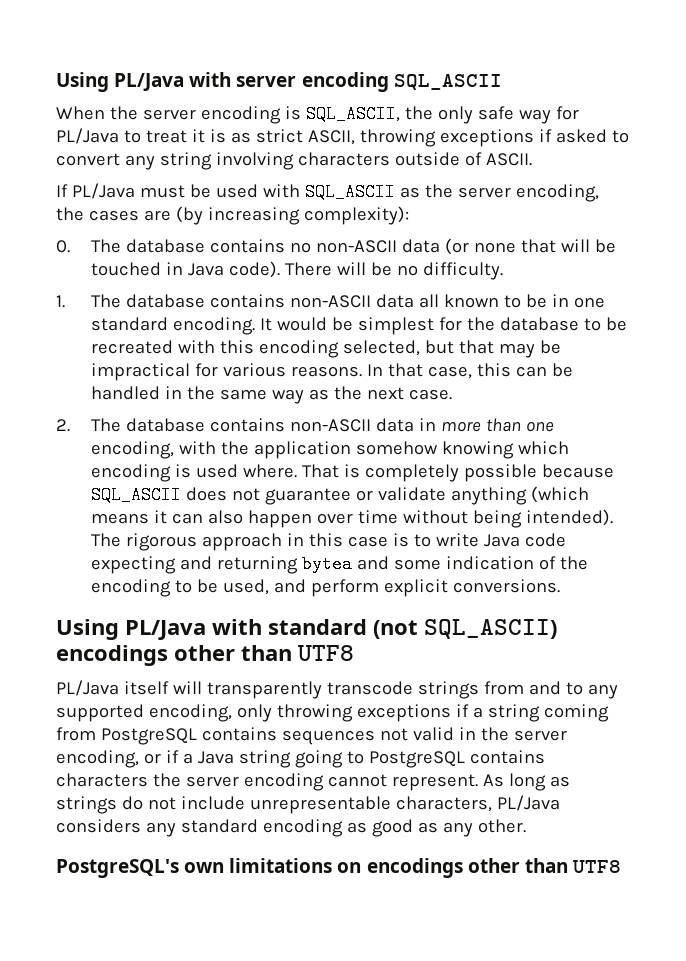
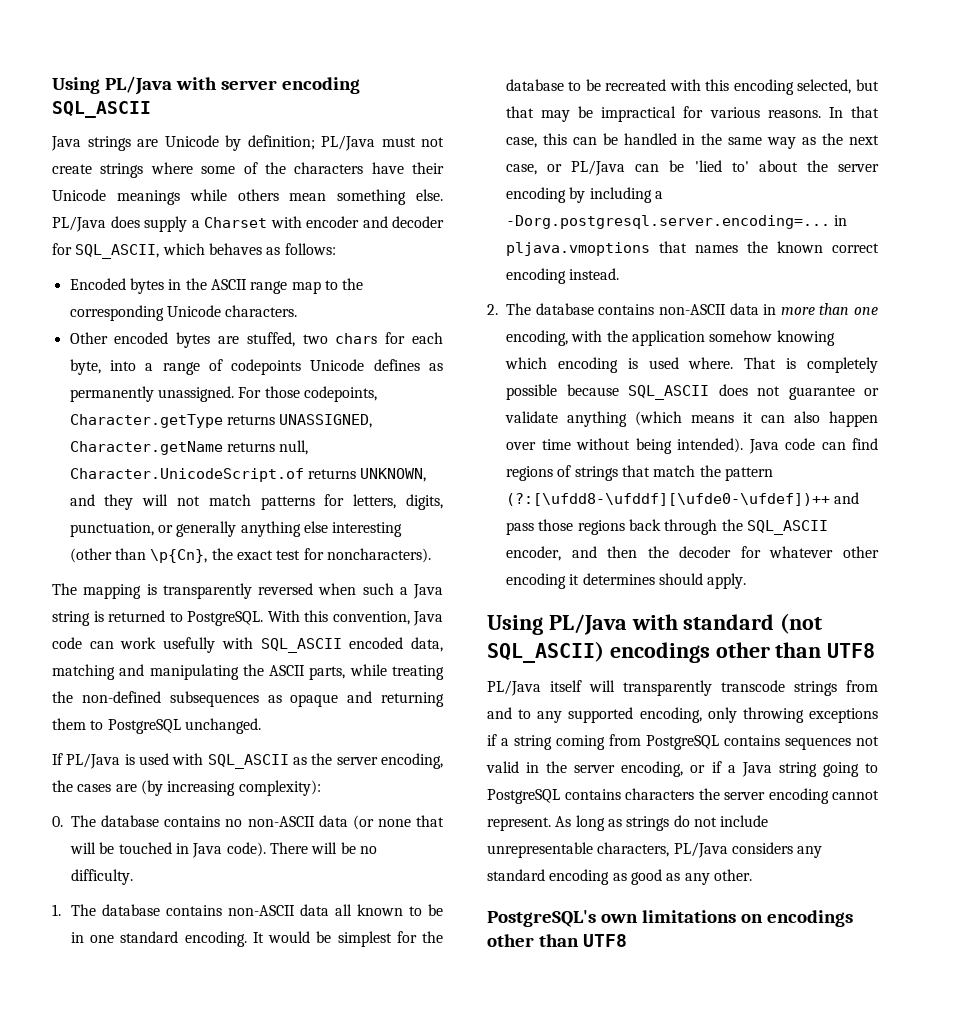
[56,105,579,124] [56,128,629,147] [56,152,532,170] When the server encoding is SQL_ASCII, the only safe way for PL/Java to treat it is as strict ASCII, throwing exceptions if asked to convert any string involving characters outside of ASCII. -> [51,135,444,151] [52,162,444,178] [52,189,443,205] [52,216,444,232] [52,243,336,259] [69,278,364,294] [69,305,298,321] [69,332,444,348] [69,359,444,375] [69,386,377,402] [69,414,373,428] [69,440,309,455] [69,468,427,482] [69,494,444,510] [69,521,403,537] [69,548,431,563] [52,583,443,599] [52,610,443,626] [52,637,443,653] [52,664,444,680] [52,691,444,707] [52,718,261,734] Java strings are Unicode by definition; PL/Java must not create strings where some of the characters have their Unicode meanings while others mean something else. PL/Java does supply a Charset with encoder and decoder for SQL_ASCII, which behaves as follows: // Encoded bytes in the ASCII range map to the corresponding Unicode characters. // Other encoded bytes are stuffed, two chars for each byte, into a range of codepoints Unicode defines as permanently unassigned. For those codepoints, Character.getType returns UNASSIGNED, Character.getName returns null, Character.UnicodeScript.of returns UNKNOWN, and they will not match patterns for letters, digits, punctuation, or generally anything else interesting (other than \p{Cn}, the exact test for noncharacters). // The mapping is transparently reversed when such a Java string is returned to PostgreSQL. With this convention, Java code can work usefully with SQL_ASCII encoded data, matching and manipulating the ASCII parts, while treating the non-defined subsequences as opaque and returning them to PostgreSQL unchanged.
[139,184,211,198] must be -> [124,754,135,765] is
[409,389,453,400] case. -> [505,160,879,176] [505,187,663,203] [505,215,848,229] [505,241,879,256] [505,268,620,284] case, or PL/Java can be 'lied to' about the server encoding by including a -Dorg.postgresql.server.encoding=... in pljava.vmoptions that names the known correct encoding instead.
[91,533,567,551] [91,555,589,574] [91,579,561,597] The rigorous approach in this case is to write Java code expecting and returning bytea and some indication of the encoding to be used, and perform explicit conversions. -> [748,438,878,454] [506,465,773,481] [506,492,860,506] [506,519,828,535] [506,546,879,561] [506,573,747,589] Java code can find regions of strings that match the pattern (?:[\ufdd8-\ufddf][\ufde0-\ufdef])++ and pass those regions back through the SQL_ASCII encoder, and then the decoder for whatever other encoding it determines should apply.

